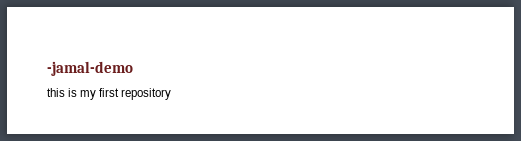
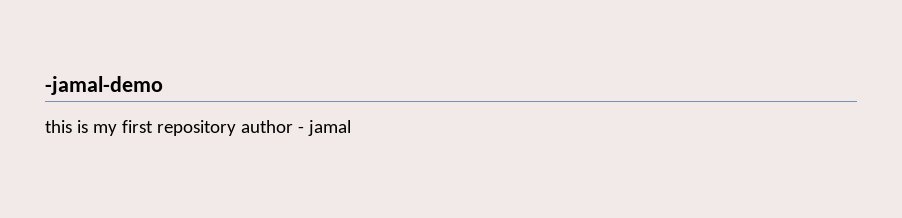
(172, 94) none -> [240,120,351,136] author - jamal

